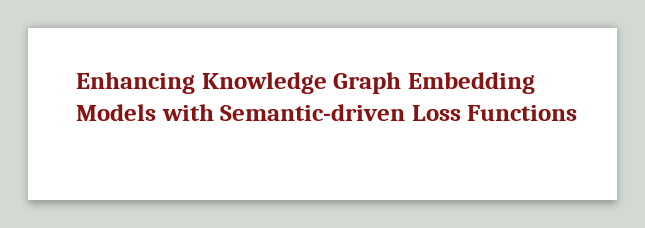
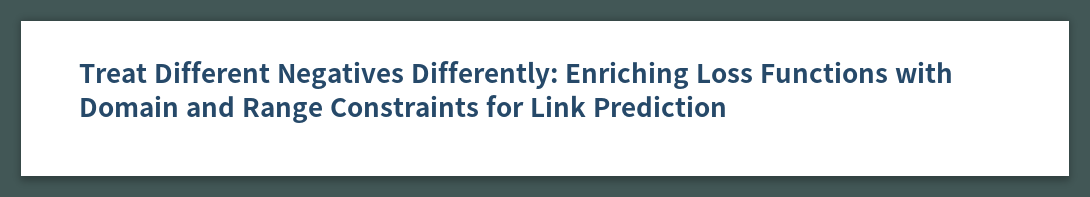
[76,72,535,94] [76,104,578,121] Enhancing Knowledge Graph Embedding Models with Semantic-driven Loss Functions -> [79,61,954,89] [79,95,728,123] Treat Different Negatives Differently: Enriching Loss Functions with Domain and Range Constraints for Link Prediction

